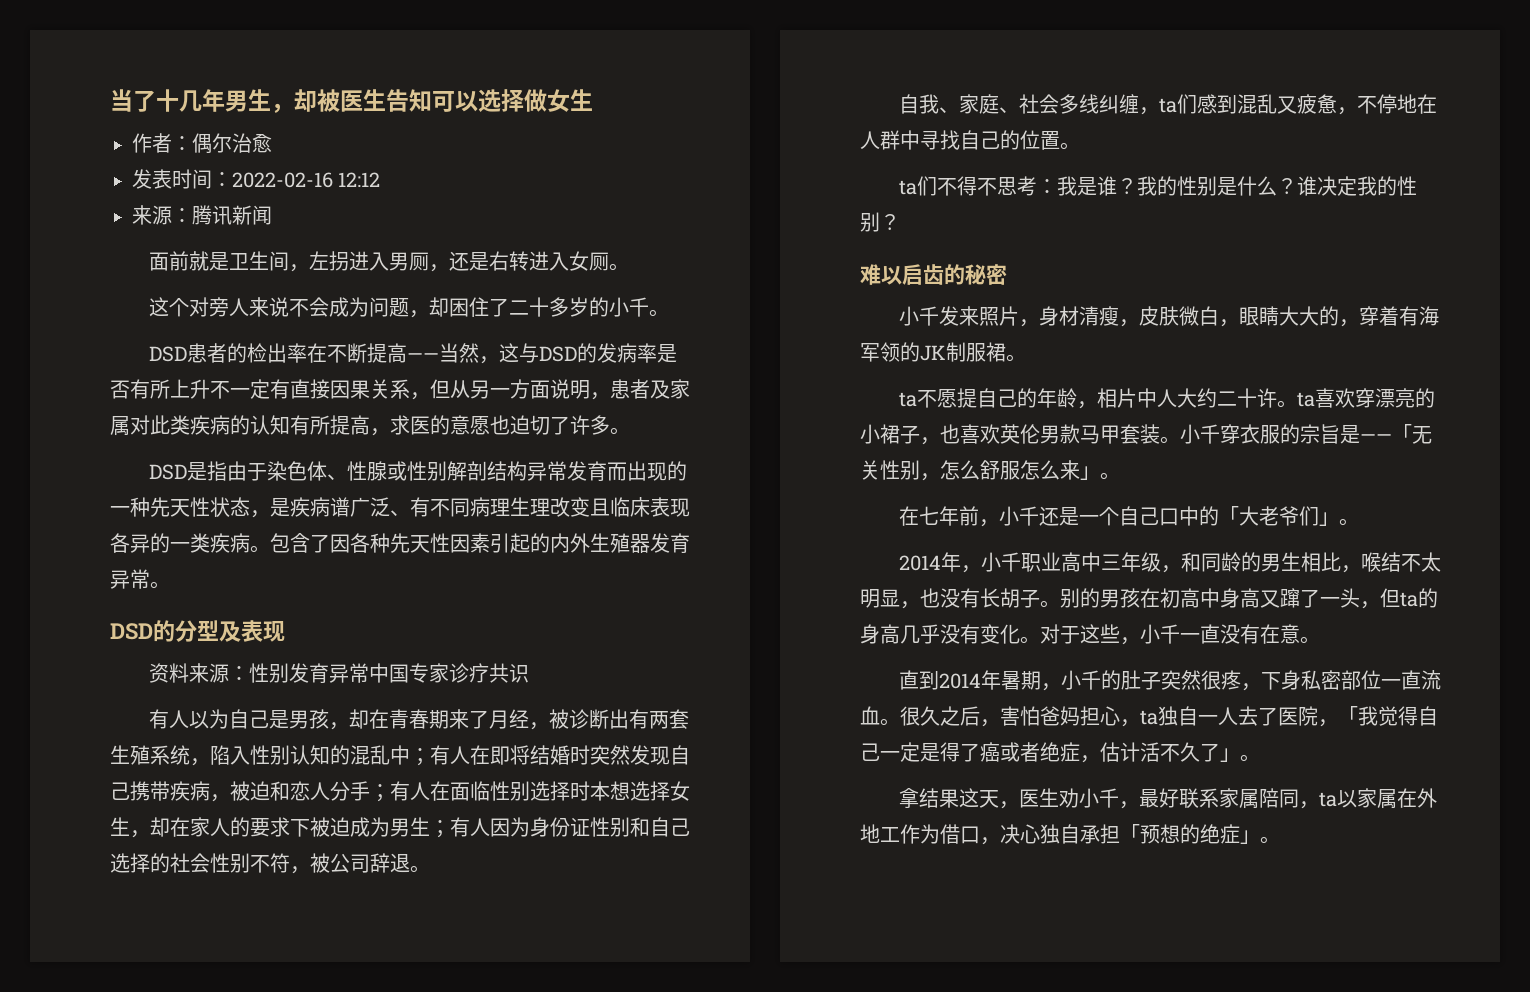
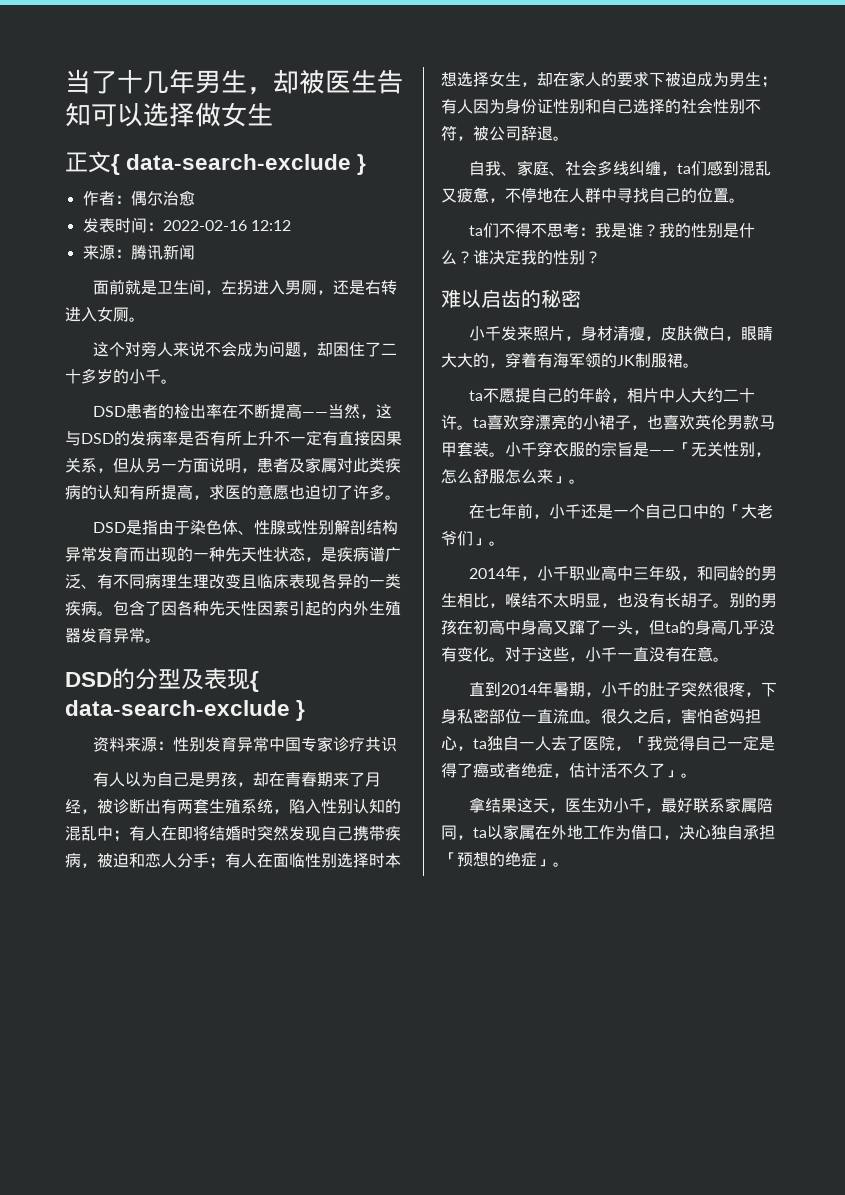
(593, 100) none -> [65,151,367,175] // 正文{ data-search-exclude }
(285, 631) none -> [250,671,259,692] [65,700,306,721] { data-search-exclude }

